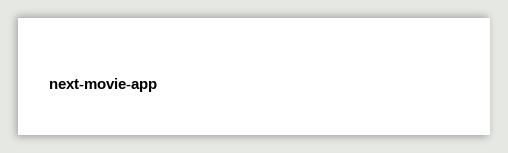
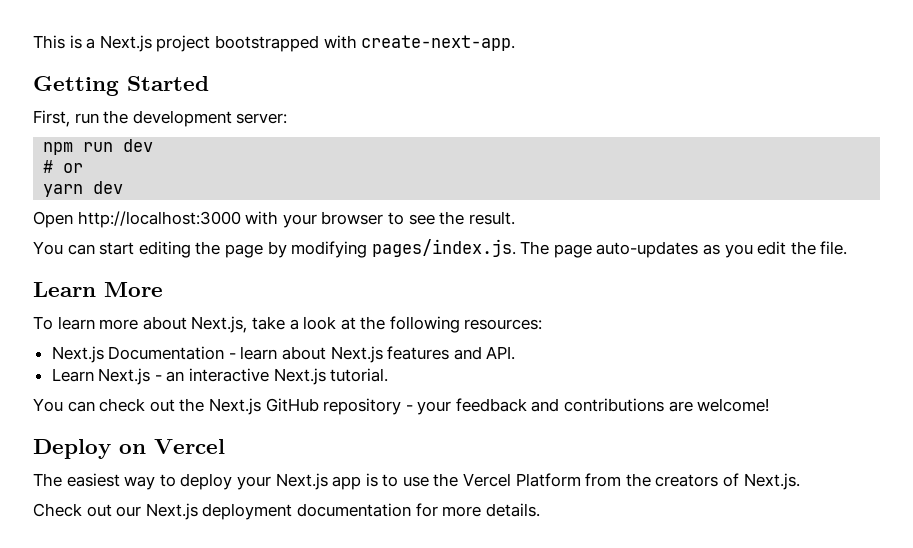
[49,78,157,92] next-movie-app -> [33,35,516,52] [33,76,209,96] [33,110,288,127] [43,139,154,155] [43,160,84,173] [43,181,124,197] [33,211,515,228] [33,239,848,258] [33,282,163,297] [33,316,543,333] [51,346,516,363] [51,368,389,385] [33,398,770,415] [33,439,225,459] [33,473,800,490] [33,503,540,520] This is a Next.js project bootstrapped with create-next-app. // Getting Started // First, run the development server: // npm run dev // # or // yarn dev // Open http://localhost:3000 with your browser to see the result. // You can start editing the page by modifying pages/index.js. The page auto-updates as you edit the file. // Learn More // To learn more about Next.js, take a look at the following resources: // Next.js Documentation - learn about Next.js features and API. // Learn Next.js - an interactive Next.js tutorial. // You can check out the Next.js GitHub repository - your feedback and contributions are welcome! // Deploy on Vercel // The easiest way to deploy your Next.js app is to use the Vercel Platform from the creators of Next.js. // Check out our Next.js deployment documentation for more details.

